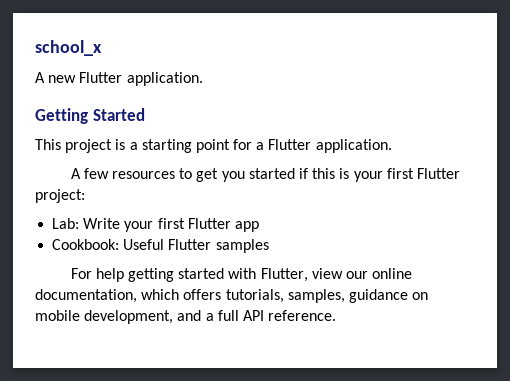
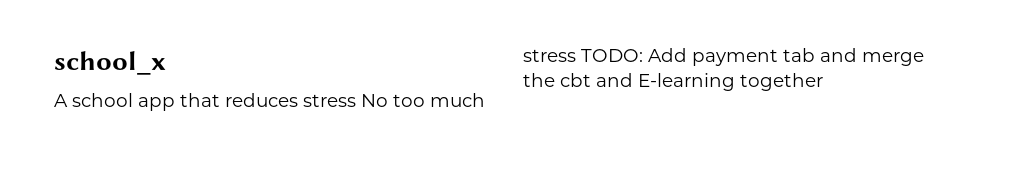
[48,72,203,86] [35,108,145,124] [35,139,392,153] [70,168,460,182] [35,189,85,203] [52,218,259,232] [52,239,269,253] [70,268,413,282] [35,289,429,303] [35,310,337,324] new Flutter application. // Getting Started // This project is a starting point for a Flutter application. // A few resources to get you started if this is your first Flutter project: // Lab: Write your first Flutter app // Cookbook: Useful Flutter samples // For help getting started with Flutter, view our online documentation, which offers tutorials, samples, guidance on mobile development, and a full API reference. -> [72,93,485,111] [523,48,924,66] [523,73,823,91] school app that reduces stress No too much stress TODO: Add payment tab and merge the cbt and E-learning together

